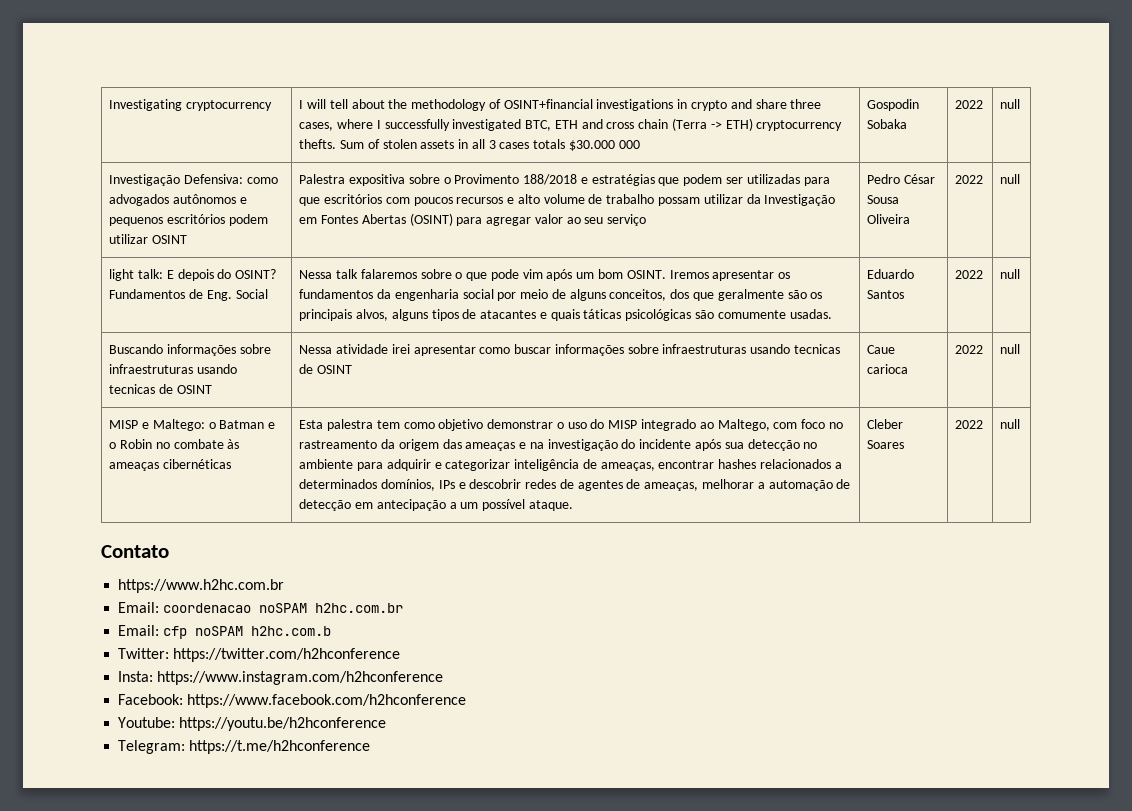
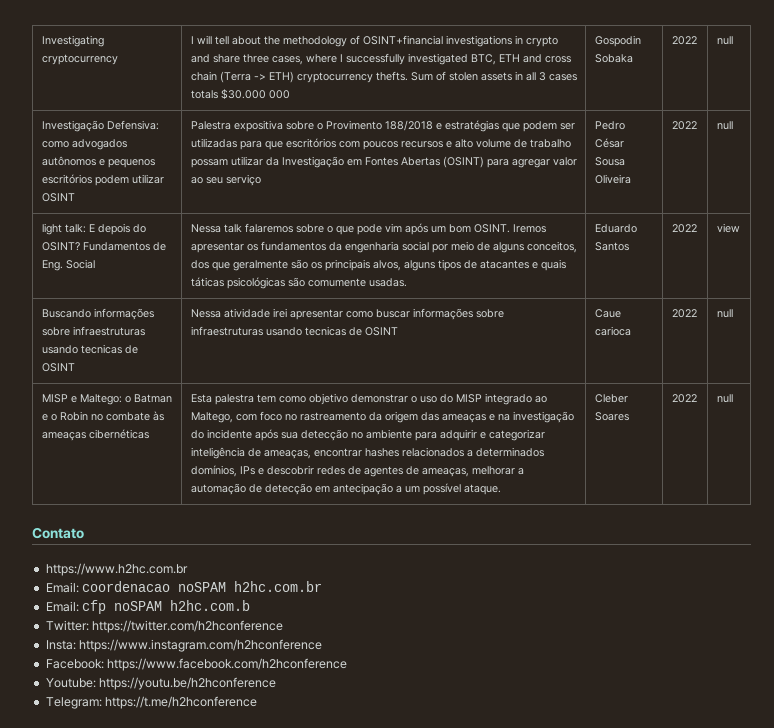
[1000,269,1021,279] null -> [716,223,740,233] view

